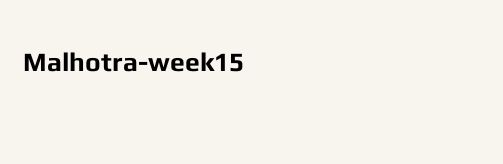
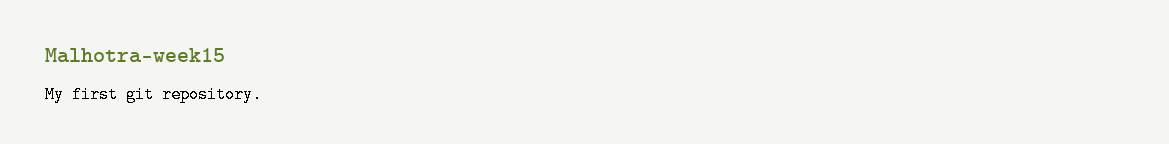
(244, 62) none -> [45,86,262,103] // My first git repository.

